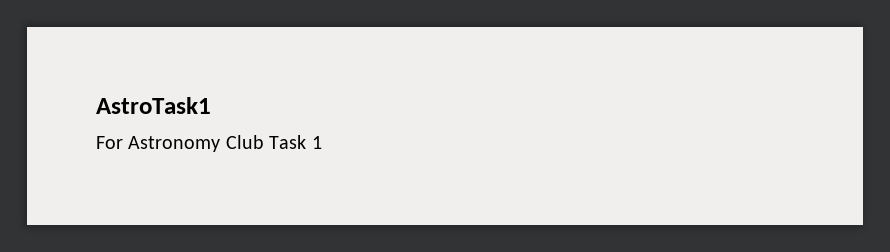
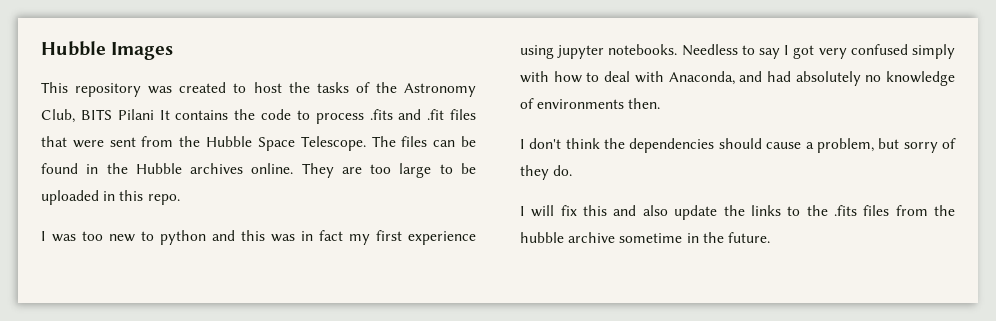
[96,97,211,114] [96,135,322,152] AstroTask1 // For Astronomy Club Task 1 -> [41,41,174,60] [41,82,477,97] [41,109,476,124] [41,136,476,151] [41,163,476,178] [41,190,180,205] [41,230,476,245] [520,44,955,59] [520,71,955,86] [520,98,661,109] [520,138,956,153] [520,165,573,180] [520,205,955,220] [520,232,770,243] Hubble Images // This repository was created to host the tasks of the Astronomy Club, BITS Pilani It contains the code to process .fits and .fit files that were sent from the Hubble Space Telescope. The files can be found in the Hubble archives online. They are too large to be uploaded in this repo. // I was too new to python and this was in fact my first experience using jupyter notebooks. Needless to say I got very confused simply with how to deal with Anaconda, and had absolutely no knowledge of environments then. // I don't think the dependencies should cause a problem, but sorry of they do. // I will fix this and also update the links to the .fits files from the hubble archive sometime in the future.

